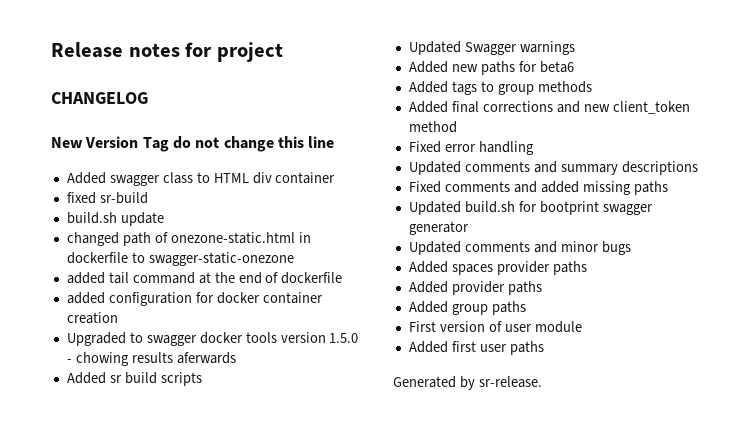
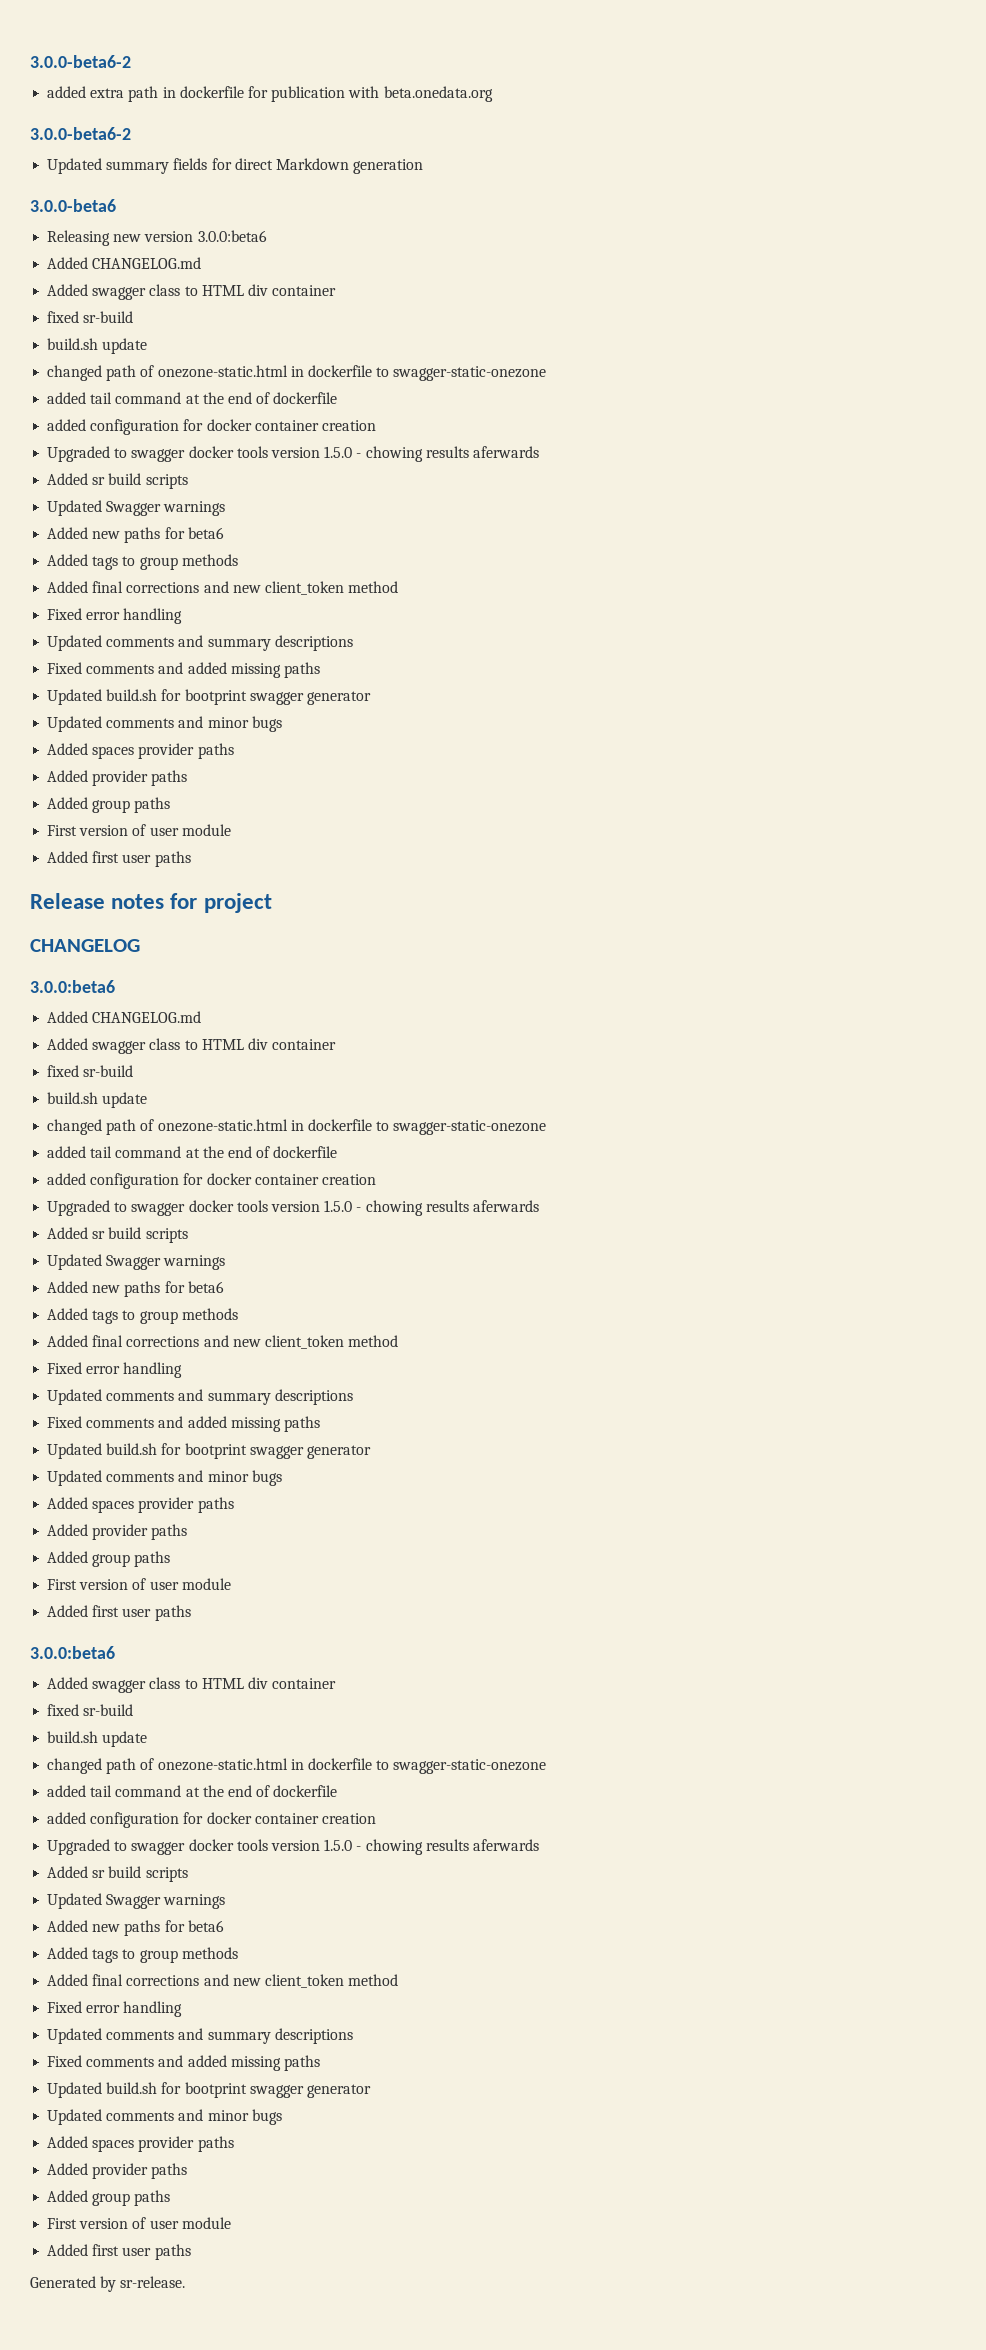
(51, 50) none -> [30,55,131,68] [47,86,493,102] [30,127,131,140] [47,158,424,174] [30,199,116,212] [47,230,267,246] [47,257,202,269] [47,284,337,300] [47,311,134,323] [47,338,148,354] [47,365,547,381] [47,392,338,404] [47,419,376,435] [47,446,539,462] [47,473,188,489] [47,500,226,516] [47,527,224,543] [47,554,238,570] [47,581,399,595] [47,608,183,624] [47,635,353,651] [47,662,320,678] [47,689,371,705] [47,716,282,732] [47,743,234,759] [47,770,188,786] [47,797,171,813] [47,824,231,836] [47,851,191,867] 3.0.0-beta6-2 // added extra path in dockerfile for publication with beta.onedata.org // 3.0.0-beta6-2 // Updated summary fields for direct Markdown generation // 3.0.0-beta6 // Releasing new version 3.0.0:beta6 // Added CHANGELOG.md // Added swagger class to HTML div container // fixed sr-build // build.sh update // changed path of onezone-static.html in dockerfile to swagger-static-onezone // added tail command at the end of dockerfile // added configuration for docker container creation // Upgraded to swagger docker tools version 1.5.0 - chowing results aferwards // Added sr build scripts // Updated Swagger warnings // Added new paths for beta6 // Added tags to group methods // Added final corrections and new client_token method // Fixed error handling // Updated comments and summary descriptions // Fixed comments and added missing paths // Updated build.sh for bootprint swagger generator // Updated comments and minor bugs // Added spaces provider paths // Added provider paths // Added group paths // First version of user module // Added first user paths //
[51,136,335,152] New Version Tag do not change this line -> [30,980,115,993] [47,1011,202,1023] [47,1038,337,1054] [47,1065,134,1077] [47,1092,148,1108] [47,1119,547,1135] [47,1146,338,1158] [47,1173,376,1189] [47,1200,539,1216] [47,1227,188,1243] [47,1254,226,1270] [47,1281,224,1297] [47,1308,238,1324] [47,1335,399,1349] [47,1362,183,1378] [47,1389,353,1405] [47,1416,320,1432] [47,1443,371,1459] [47,1470,282,1486] [47,1497,234,1513] [47,1524,188,1540] [47,1551,171,1567] [47,1578,231,1590] [47,1605,191,1621] [30,1646,115,1659] 3.0.0:beta6 // Added CHANGELOG.md // Added swagger class to HTML div container // fixed sr-build // build.sh update // changed path of onezone-static.html in dockerfile to swagger-static-onezone // added tail command at the end of dockerfile // added configuration for docker container creation // Upgraded to swagger docker tools version 1.5.0 - chowing results aferwards // Added sr build scripts // Updated Swagger warnings // Added new paths for beta6 // Added tags to group methods // Added final corrections and new client_token method // Fixed error handling // Updated comments and summary descriptions // Fixed comments and added missing paths // Updated build.sh for bootprint swagger generator // Updated comments and minor bugs // Added spaces provider paths // Added provider paths // Added group paths // First version of user module // Added first user paths // 3.0.0:beta6

